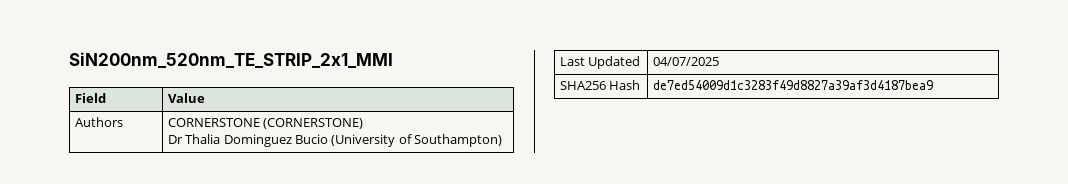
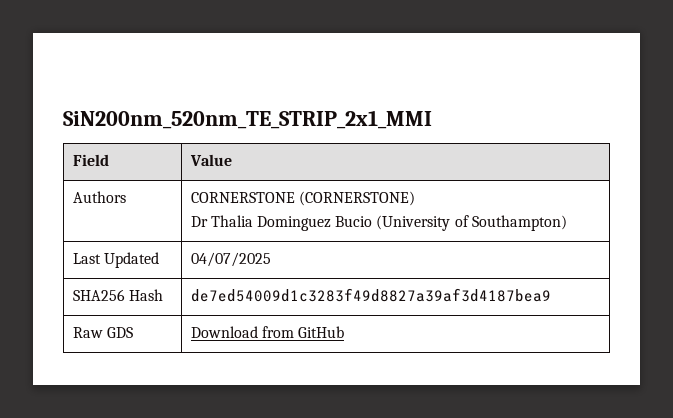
(933, 85) none -> [72,327,133,338] [190,326,345,338] // Raw GDS | Download from GitHub

